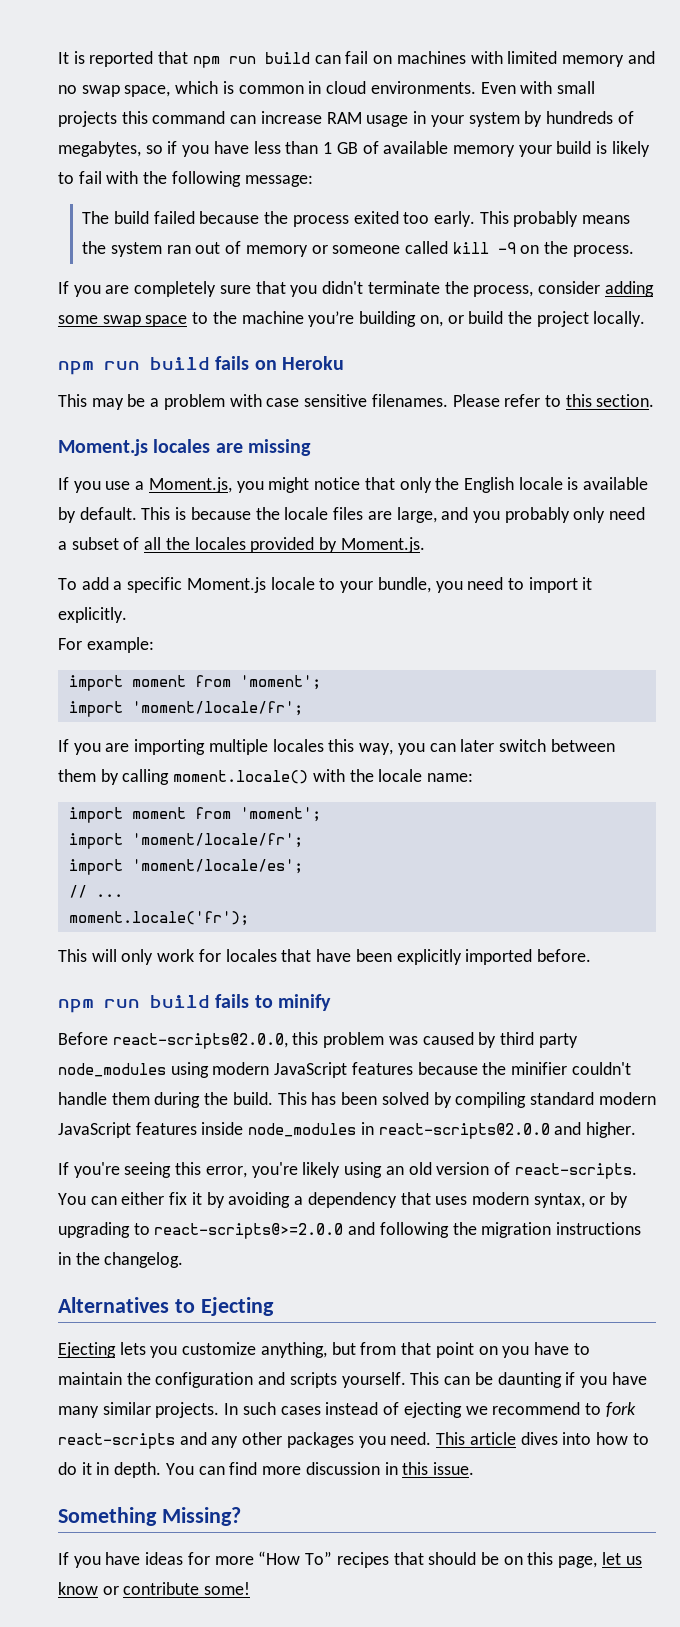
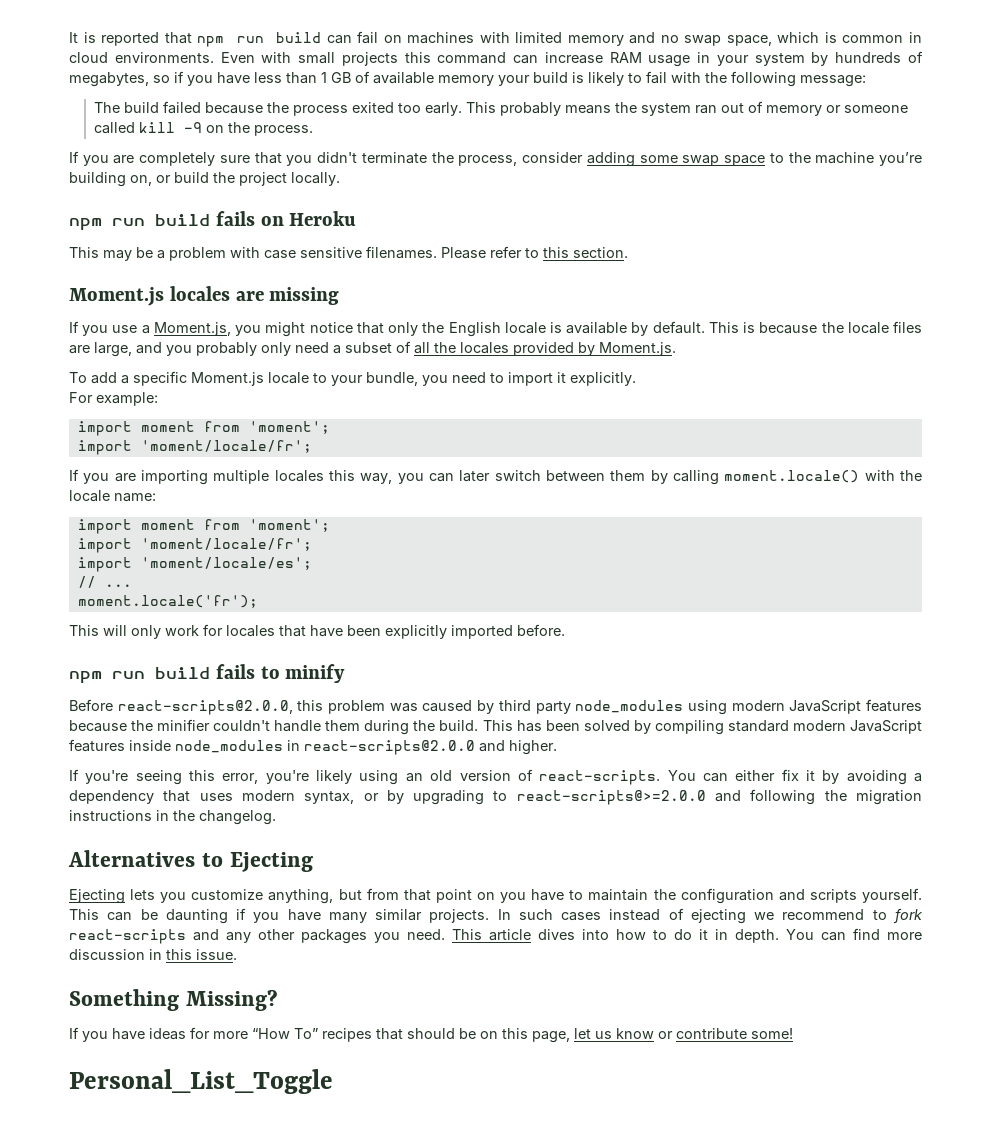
(251, 1588) none -> [69,1069,333,1094] // Personal_List_Toggle

